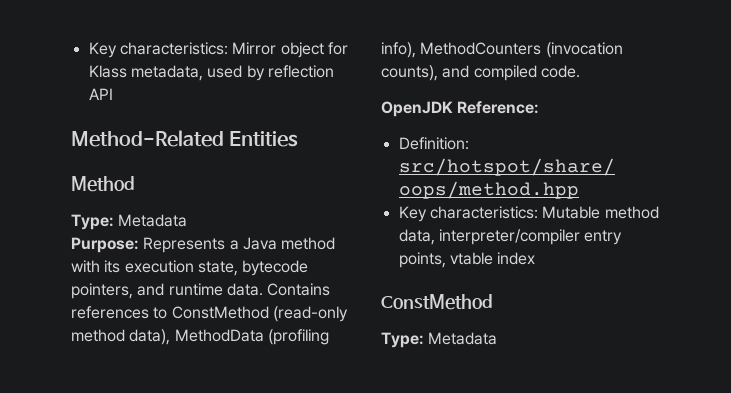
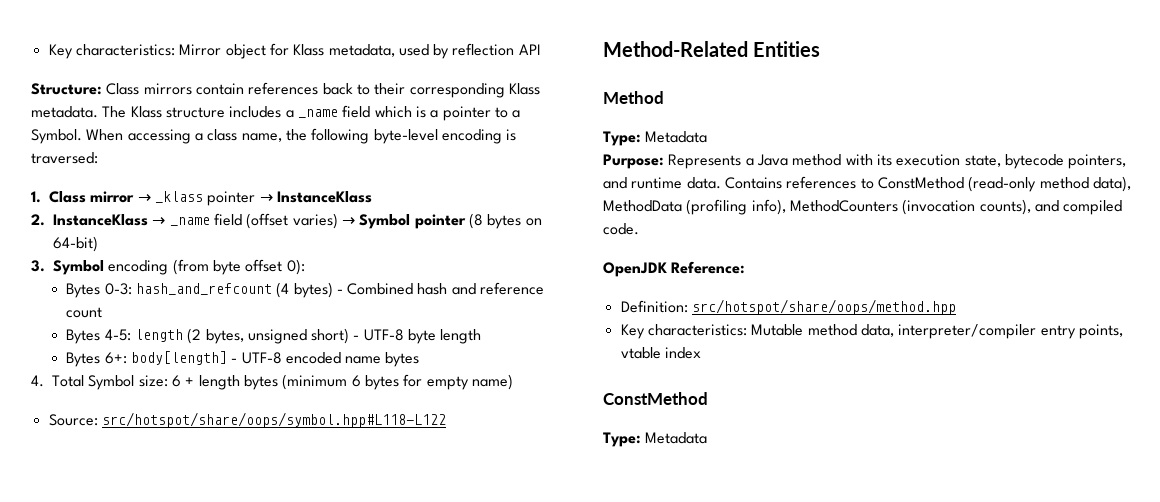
(113, 94) none -> [31,82,540,98] [31,105,521,121] [31,128,517,144] [31,152,98,164] [31,191,372,206] [31,213,542,229] [53,236,98,252] [31,259,305,275] [66,282,545,298] [66,307,103,318] [66,328,482,344] [66,351,420,367] [31,374,513,390] [48,412,446,428] // Structure: Class mirrors contain references back to their corresponding Klass metadata. The Klass structure includes a _name field which is a pointer to a Symbol. When accessing a class name, the following byte-level encoding is traversed: // 1. Class mirror → _klass pointer → InstanceKlass // 2. InstanceKlass → _name field (offset varies) → Symbol pointer (8 bytes on 64-bit) // 3. Symbol encoding (from byte offset 0): // Bytes 0-3: hash_and_refcount (4 bytes) - Combined hash and reference count // Bytes 4-5: length (2 bytes, unsigned short) - UTF-8 byte length // Bytes 6+: body[length] - UTF-8 encoded name bytes // 4. Total Symbol size: 6 + length bytes (minimum 6 bytes for empty name) // Source: src/hotspot/share/oops/symbol.hpp#L118-L122

